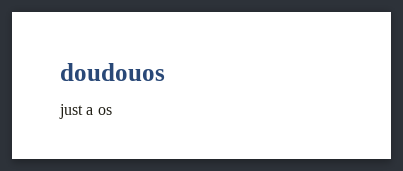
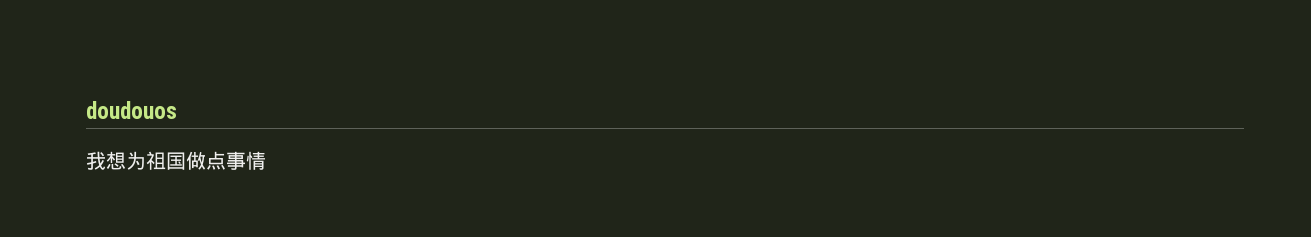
[59,104,112,119] just a os -> [86,151,266,170] 我想为祖国做点事情

